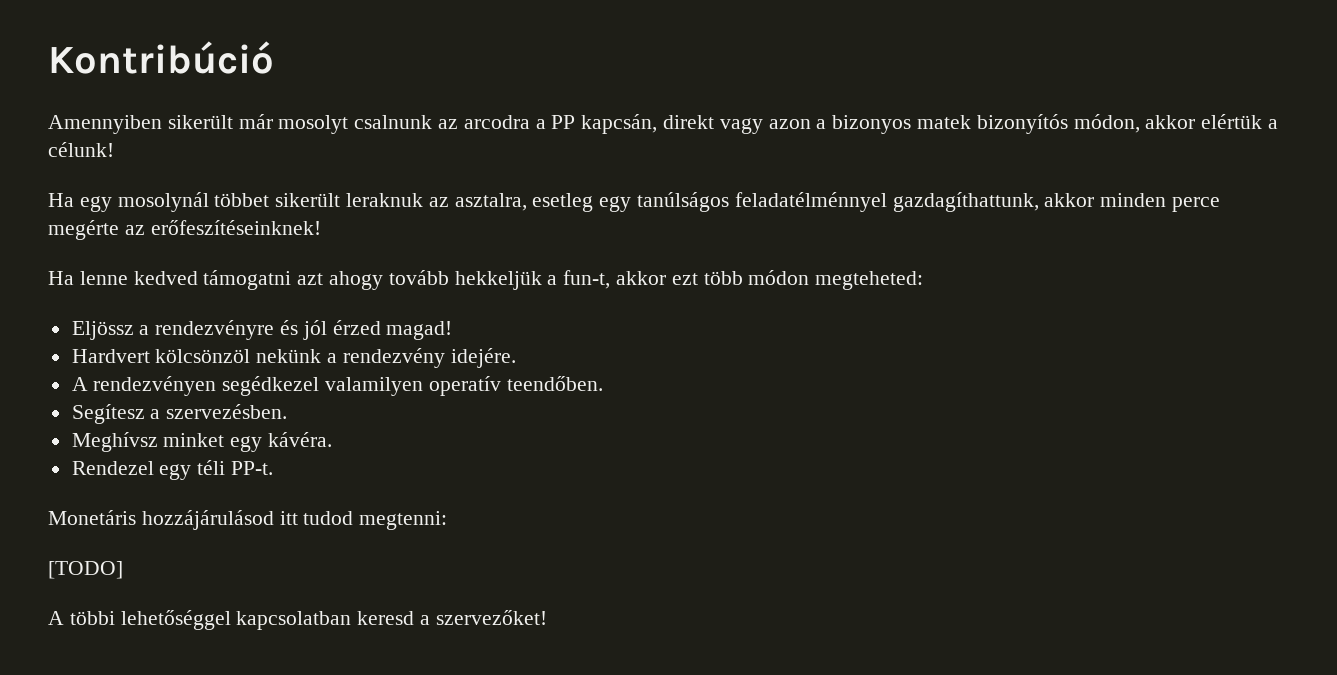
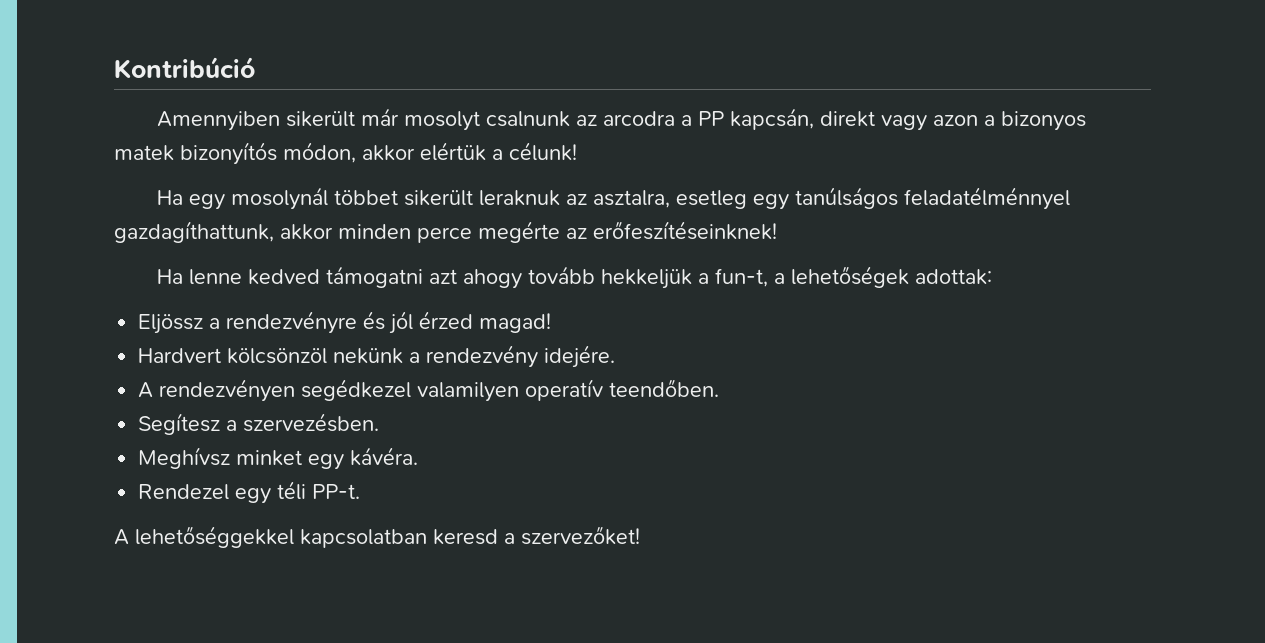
[616,270,924,290] akkor ezt több módon megteheted: -> [773,266,992,288] a lehetőségek adottak:
[48,510,448,530] [48,561,123,579] [48,610,231,630] // Monetáris hozzájárulásod itt tudod megtenni: // [TODO] // A többi lehetőséggel -> [114,526,294,548] // A lehetőséggekkel

